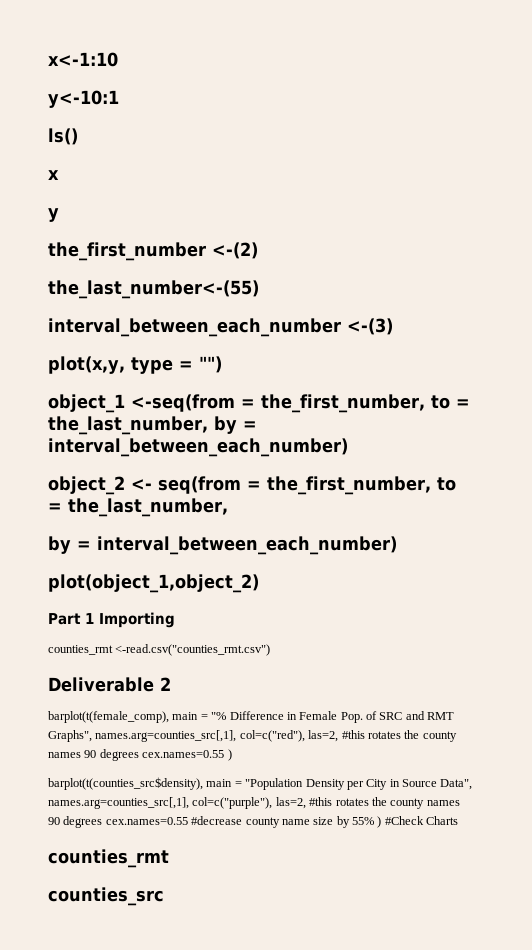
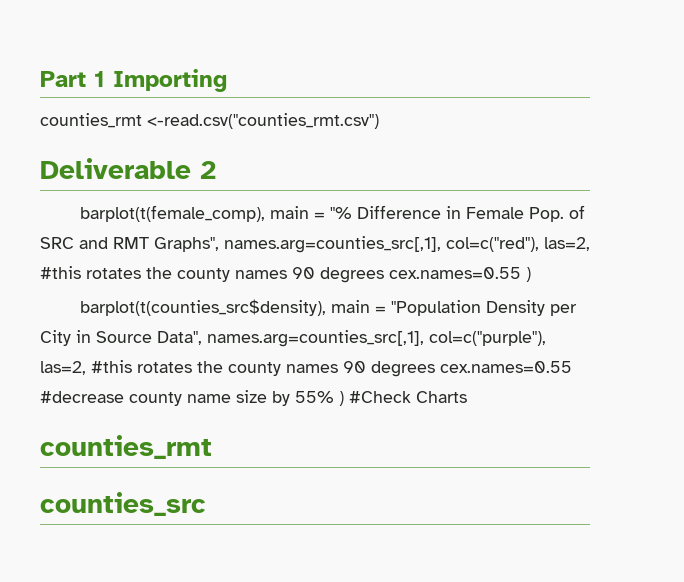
[48,52,118,67] [48,90,119,108] [48,128,78,145] [48,170,59,180] [48,208,59,222] [48,242,258,261] [48,280,259,299] [48,318,393,337] [48,356,222,374] [48,394,470,413] [48,416,257,435] [48,438,348,457] [48,476,456,495] [48,498,228,517] [48,536,397,555] [48,574,259,593] x<-1:10 // y<-10:1 // ls() // x // y // the_first_number <-(2) // the_last_number<-(55) // interval_between_each_number <-(3) // plot(x,y, type = "") // object_1 <-seq(from = the_first_number, to = the_last_number, by = interval_between_each_number) // object_2 <- seq(from = the_first_number, to = the_last_number, // by = interval_between_each_number) // plot(object_1,object_2) // -> (40, 79) none

